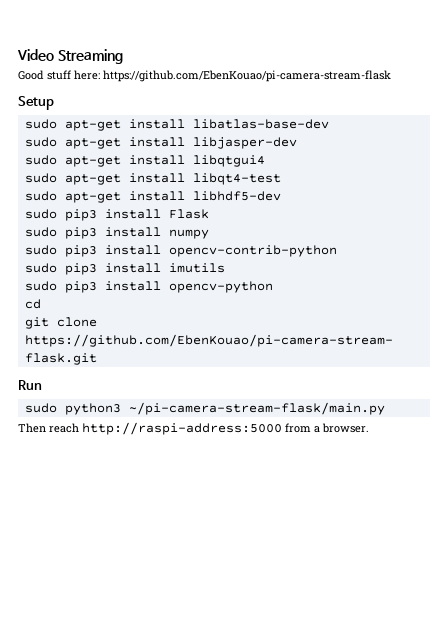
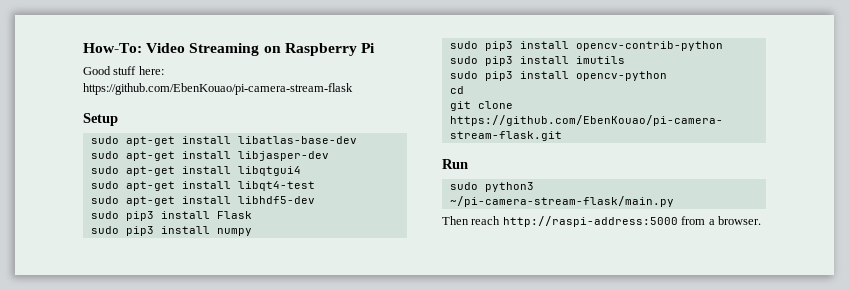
(17, 55) none -> [83,43,142,53] How-To:
(123, 56) none -> [263,43,375,56] on Raspberry Pi

